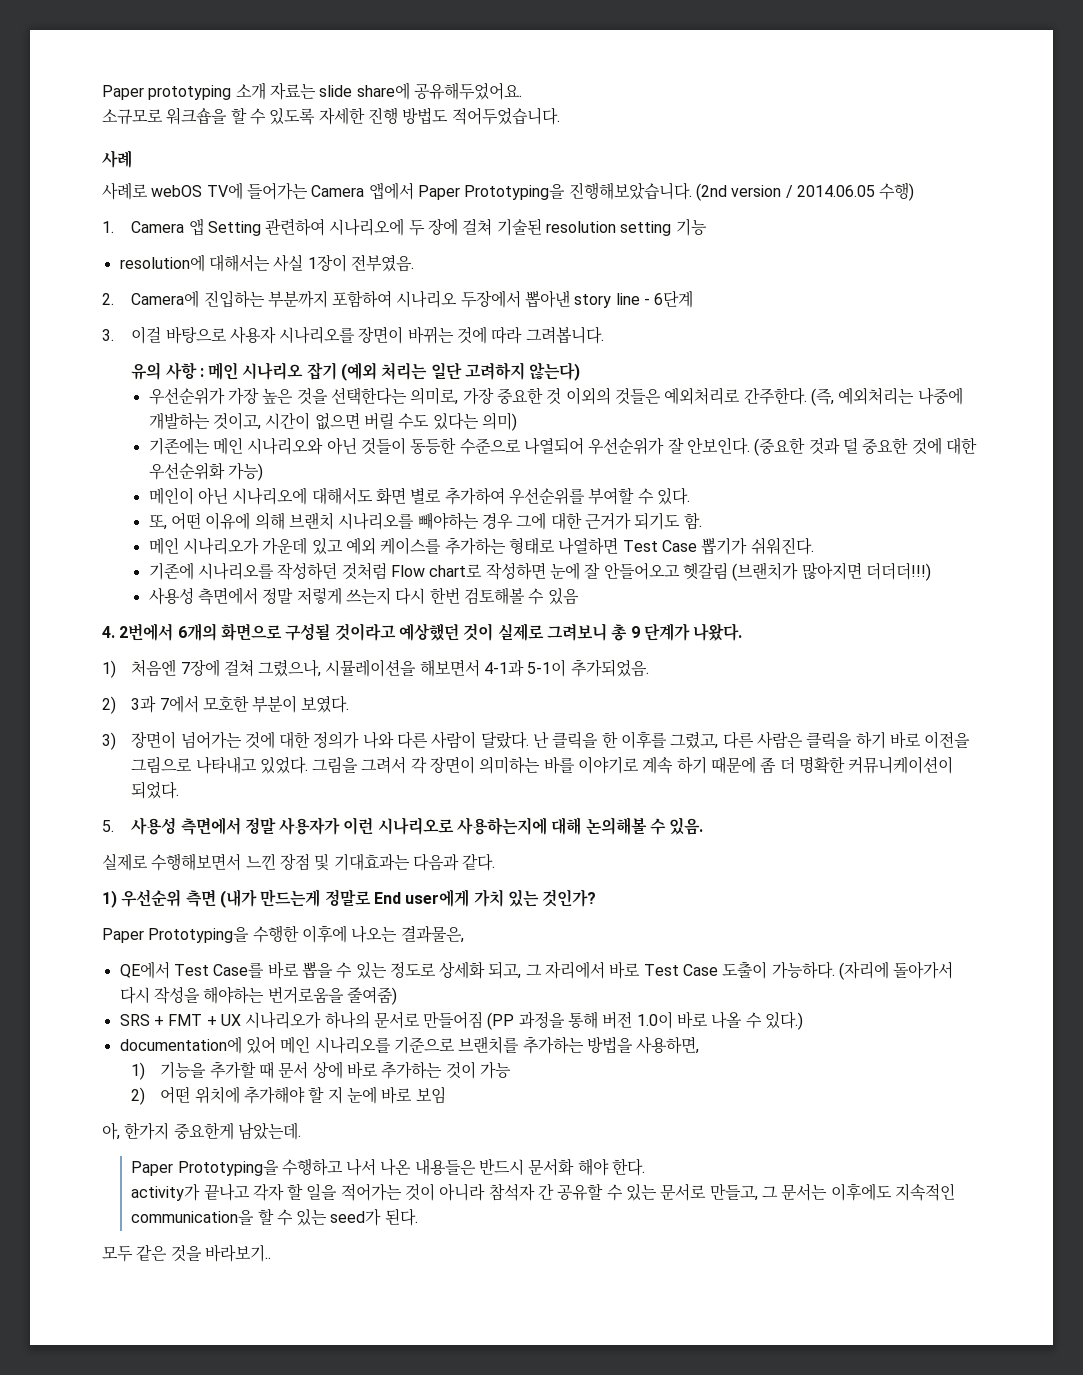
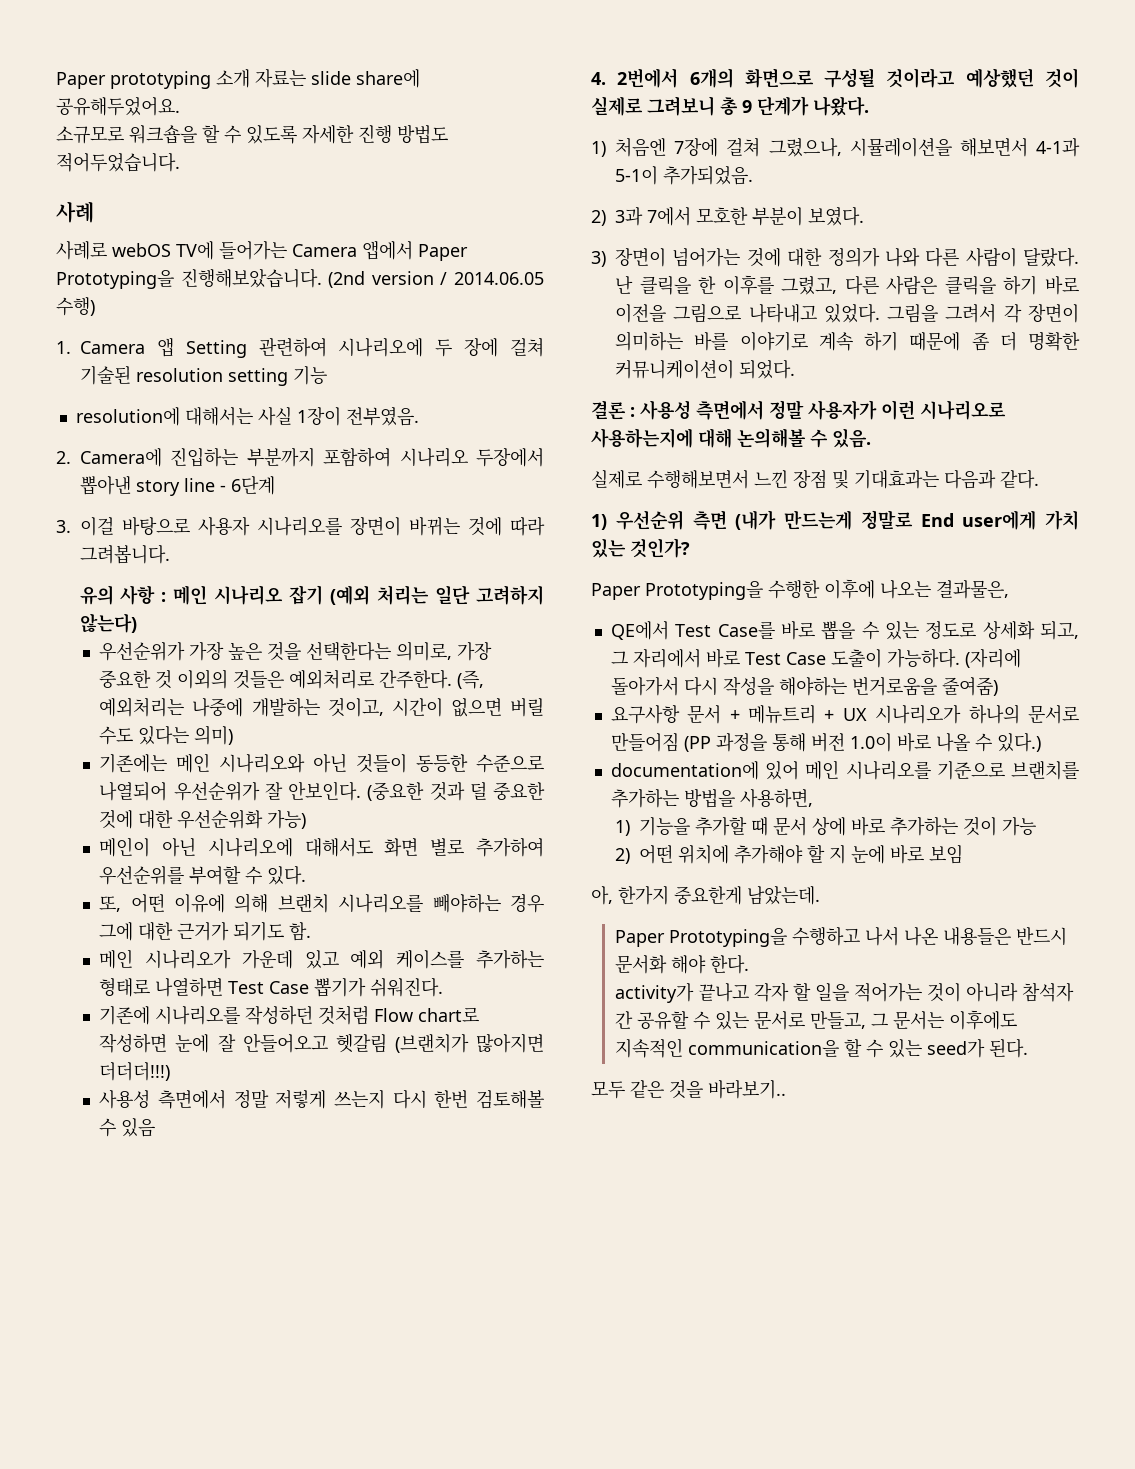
[102,820,114,832] 5. -> [591,400,635,420] 결론 :
[119,1014,203,1026] SRS + FMT -> [610,705,816,724] 요구사항 문서 + 메뉴트리

